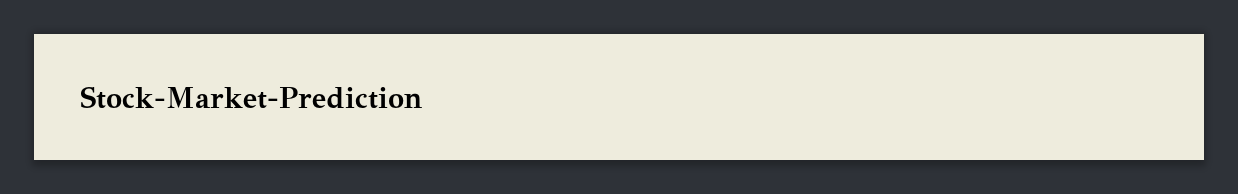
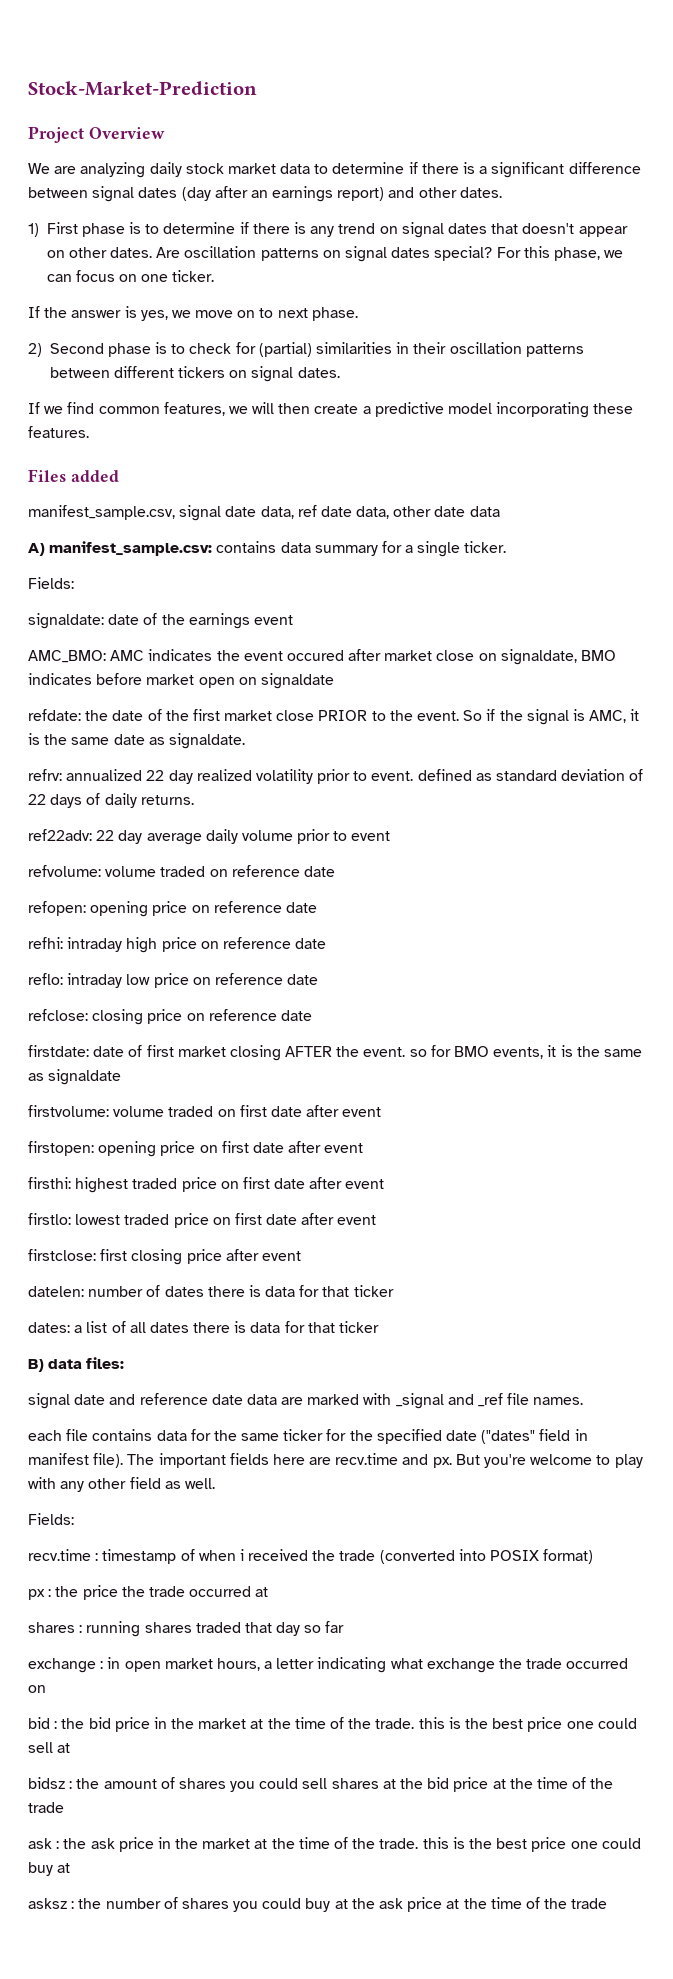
(423, 97) none -> [28,126,165,143] [28,162,641,178] [28,186,502,202] [28,222,628,238] [46,246,624,262] [46,270,215,282] [28,306,358,321] [28,342,584,357] [49,366,340,382] [28,402,634,418] [28,426,89,438] [28,469,119,482] [28,505,500,521] [28,541,507,557] [28,577,74,589] [28,613,293,629] [28,649,617,665] [28,673,334,689] [28,709,640,725] [28,733,245,749] [28,769,644,784] [28,793,194,808] [28,829,391,845] [28,865,335,877] [28,901,317,917] [28,937,327,953] [28,973,319,988] [28,1009,312,1025] [28,1045,642,1061] [28,1069,122,1085] [28,1105,382,1117] [28,1141,364,1157] [28,1177,385,1193] [28,1213,377,1228] [28,1249,301,1265] [28,1285,394,1297] [28,1321,380,1333] [28,1357,125,1372] [28,1393,584,1409] [28,1429,588,1444] [28,1453,643,1468] [28,1477,215,1492] [28,1513,74,1525] [28,1549,594,1564] [28,1585,269,1600] [28,1621,345,1637] [28,1657,629,1673] [28,1685,46,1693] [28,1717,637,1732] [28,1742,71,1753] [28,1777,614,1792] [28,1802,64,1813] [28,1837,641,1852] [28,1862,71,1876] [28,1897,608,1912] // Project Overview // We are analyzing daily stock market data to determine if there is a significant difference between signal dates (day after an earnings report) and other dates. // 1) First phase is to determine if there is any trend on signal dates that doesn't appear on other dates. Are oscillation patterns on signal dates special? For this phase, we can focus on one ticker. // If the answer is yes, we move on to next phase. // 2) Second phase is to check for (partial) similarities in their oscillation patterns between different tickers on signal dates. // If we find common features, we will then create a predictive model incorporating these features. // Files added // manifest_sample.csv, signal date data, ref date data, other date data // A) manifest_sample.csv: contains data summary for a single ticker. // Fields: // signaldate: date of the earnings event // AMC_BMO: AMC indicates the event occured after market close on signaldate, BMO indicates before market open on signaldate // refdate: the date of the first market close PRIOR to the event. So if the signal is AMC, it is the same date as signaldate. // refrv: annualized 22 day realized volatility prior to event. defined as standard deviation of 22 days of daily returns. // ref22adv: 22 day average daily volume prior to event // refvolume: volume traded on reference date // refopen: opening price on reference date // refhi: intraday high price on reference date // reflo: intraday low price on reference date // refclose: closing price on reference date // firstdate: date of first market closing AFTER the event. so for BMO events, it is the same as signaldate // firstvolume: volume traded on first date after event // firstopen: opening price on first date after event // firsthi: highest traded price on first date after event // firstlo: lowest traded price on first date after event // firstclose: first closing price after event // datelen: number of dates there is data for that ticker // dates: a list of all dates there is data for that ticker // B) data files: // signal date and reference date data are marked with _signal and _ref file names. // each file contains data for the same ticker for the specified date ("dates" field in manifest file). The important fields here are recv.time and px. But you're welcome to play with any other field as well. // Fields: // recv.time : timestamp of when i received the trade (converted into POSIX format) // px : the price the trade occurred at // shares : running shares traded that day so far // exchange : in open market hours, a letter indicating what exchange the trade occurred on // bid : the bid price in the market at the time of the trade. this is the best price one could sell at // bidsz : the amount of shares you could sell shares at the bid price at the time of the trade // ask : the ask price in the market at the time of the trade. this is the best price one could buy at // asksz : the number of shares you could buy at the ask price at the time of the trade

